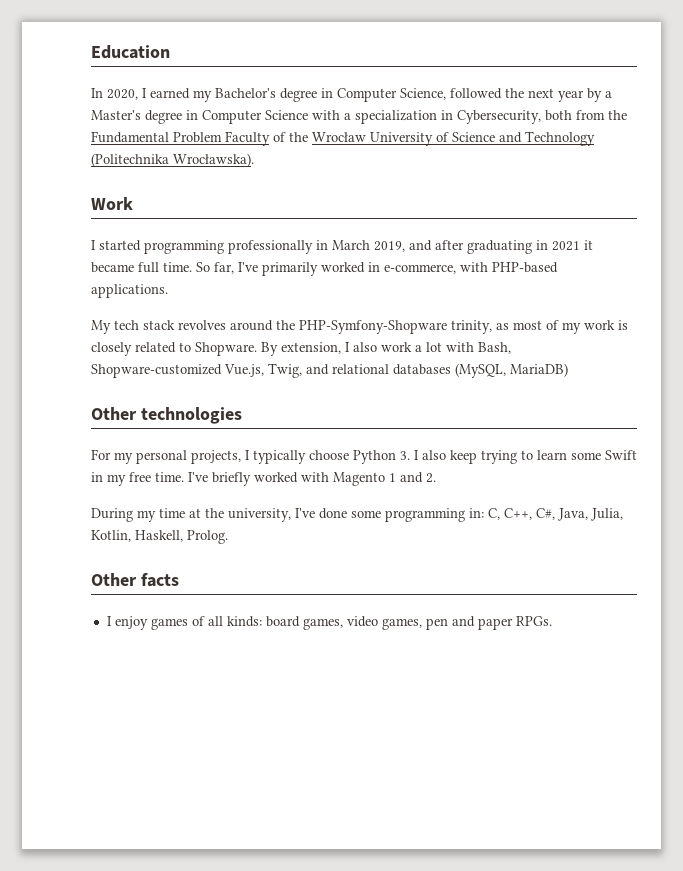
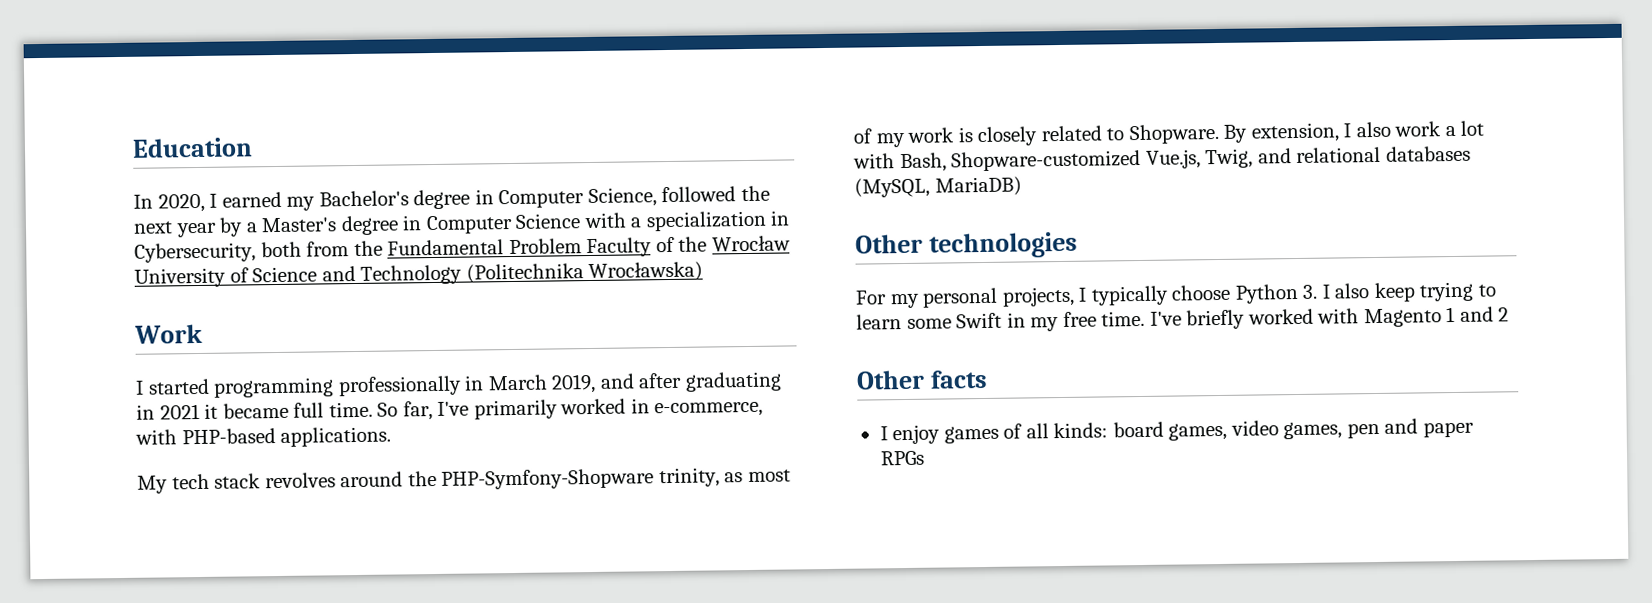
[173,153,254,167] Wrocławska). -> [588,261,704,283] Wrocławska)
[426,473,436,483] [91,508,623,522] [91,530,228,544] 2. // During my time at the university, I've done some programming in: C, C++, C#, Java, Julia, Kotlin, Haskell, Prolog. -> [1498,307,1510,322] 2
[515,616,552,626] RPGs. -> [879,450,925,466] RPGs

